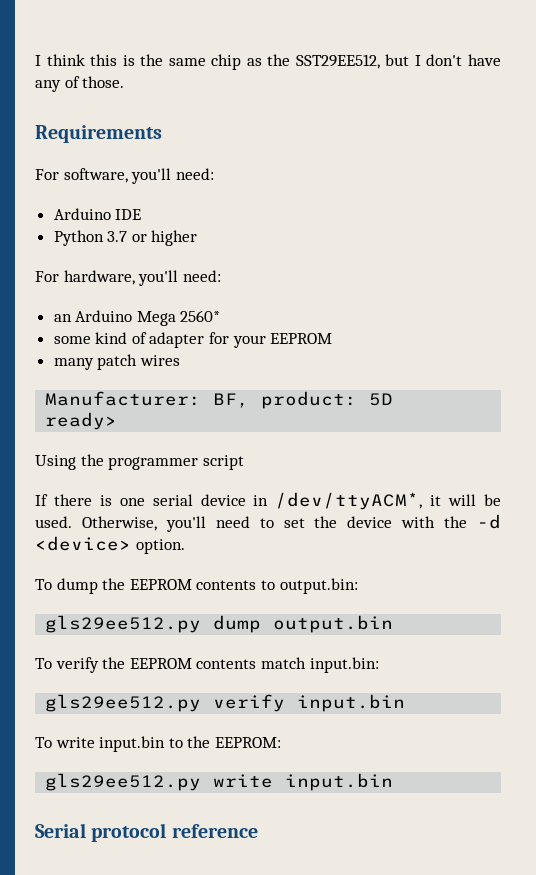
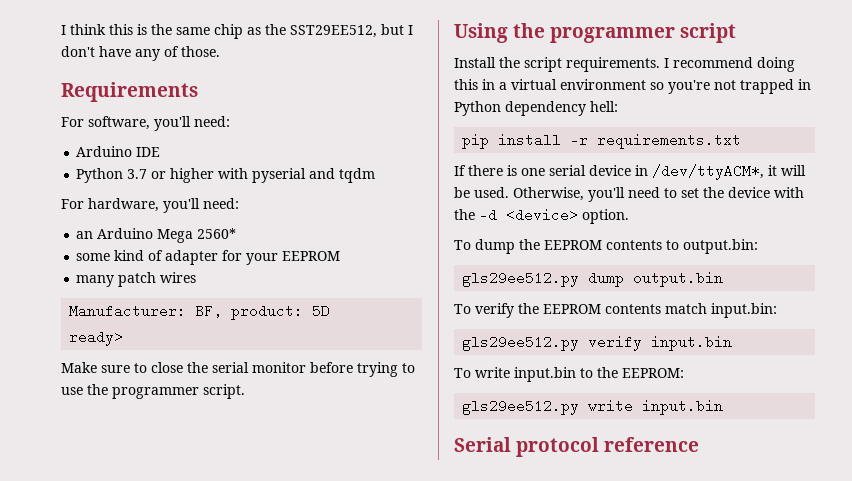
(198, 238) none -> [218,168,376,183] with pyserial and tqdm
[35,454,244,470] Using the programmer script -> [61,362,415,377] [61,384,245,399] [454,23,737,43] [454,57,795,72] [454,79,811,94] [454,101,618,116] [462,133,742,149] Make sure to close the serial monitor before trying to use the programmer script. // Using the programmer script // Install the script requirements. I recommend doing this in a virtual environment so you're not trapped in Python dependency hell: // pip install -r requirements.txt

